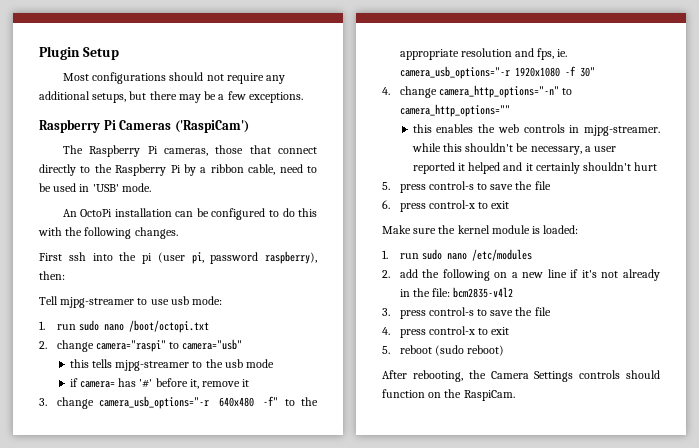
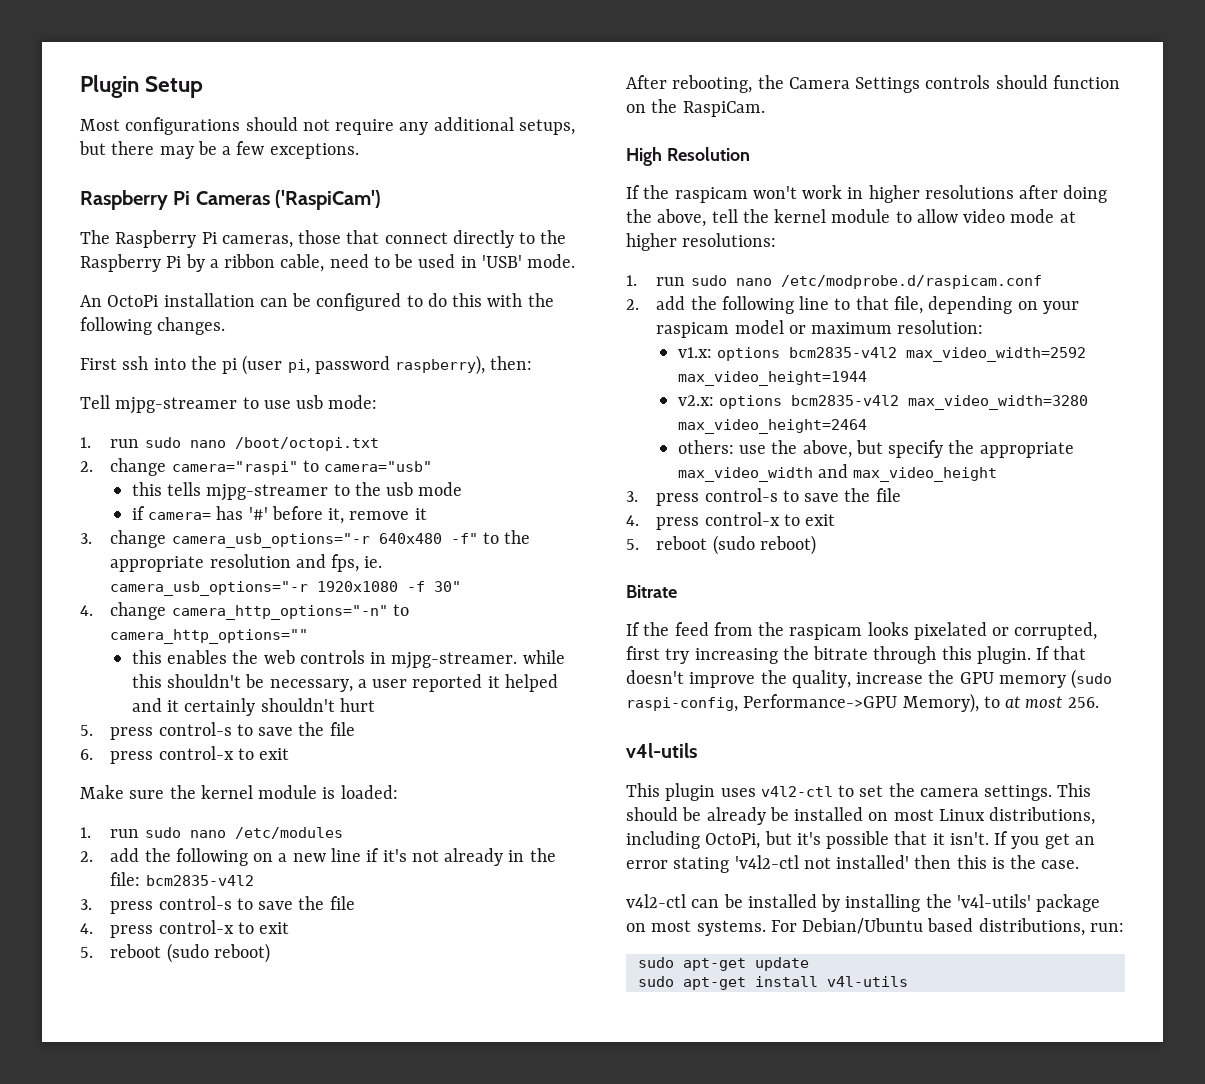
(515, 395) none -> [626,147,750,166] [626,185,1108,203] [626,209,1076,227] [626,233,777,251] [626,275,1042,289] [626,296,1079,314] [656,320,984,338] [677,347,1087,362] [677,371,867,386] [677,395,1089,410] [677,419,867,434] [677,440,1074,458] [677,464,998,482] [626,488,901,506] [626,512,836,530] [626,535,816,555] [626,585,677,598] [626,622,1098,640] [626,646,1087,664] [626,669,1113,689] [626,693,1099,713] [626,743,697,758] [626,783,1092,801] [626,807,1096,825] [626,831,1095,849] [626,855,1080,873] [626,894,1101,912] [626,918,1124,936] [637,957,809,971] [637,976,908,990] // High Resolution // If the raspicam won't work in higher resolutions after doing the above, tell the kernel module to allow video mode at higher resolutions: // 1. run sudo nano /etc/modprobe.d/raspicam.conf // 2. add the following line to that file, depending on your raspicam model or maximum resolution: // v1.x: options bcm2835-v4l2 max_video_width=2592 max_video_height=1944 // v2.x: options bcm2835-v4l2 max_video_width=3280 max_video_height=2464 // others: use the above, but specify the appropriate max_video_width and max_video_height // 3. press control-s to save the file // 4. press control-x to exit // 5. reboot (sudo reboot) // Bitrate // If the feed from the raspicam looks pixelated or corrupted, first try increasing the bitrate through this plugin. If that doesn't improve the quality, increase the GPU memory (sudo raspi-config, Performance->GPU Memory), to at most 256. // v4l-utils // This plugin uses v4l2-ctl to set the camera settings. This should be already be installed on most Linux distributions, including OctoPi, but it's possible that it isn't. If you get an error stating 'v4l2-ctl not installed' then this is the case. // v4l2-ctl can be installed by installing the 'v4l-utils' package on most systems. For Debian/Ubuntu based distributions, run: // sudo apt-get update // sudo apt-get install v4l-utils

